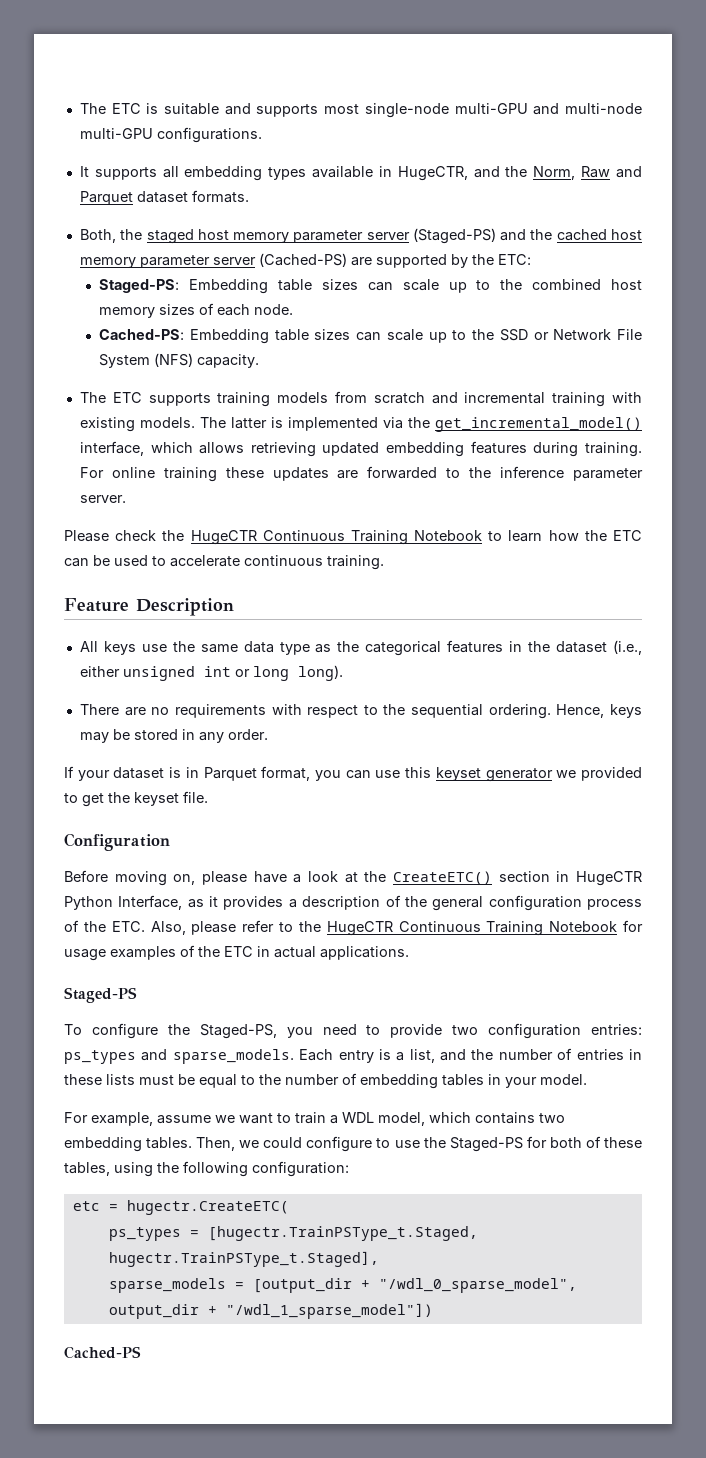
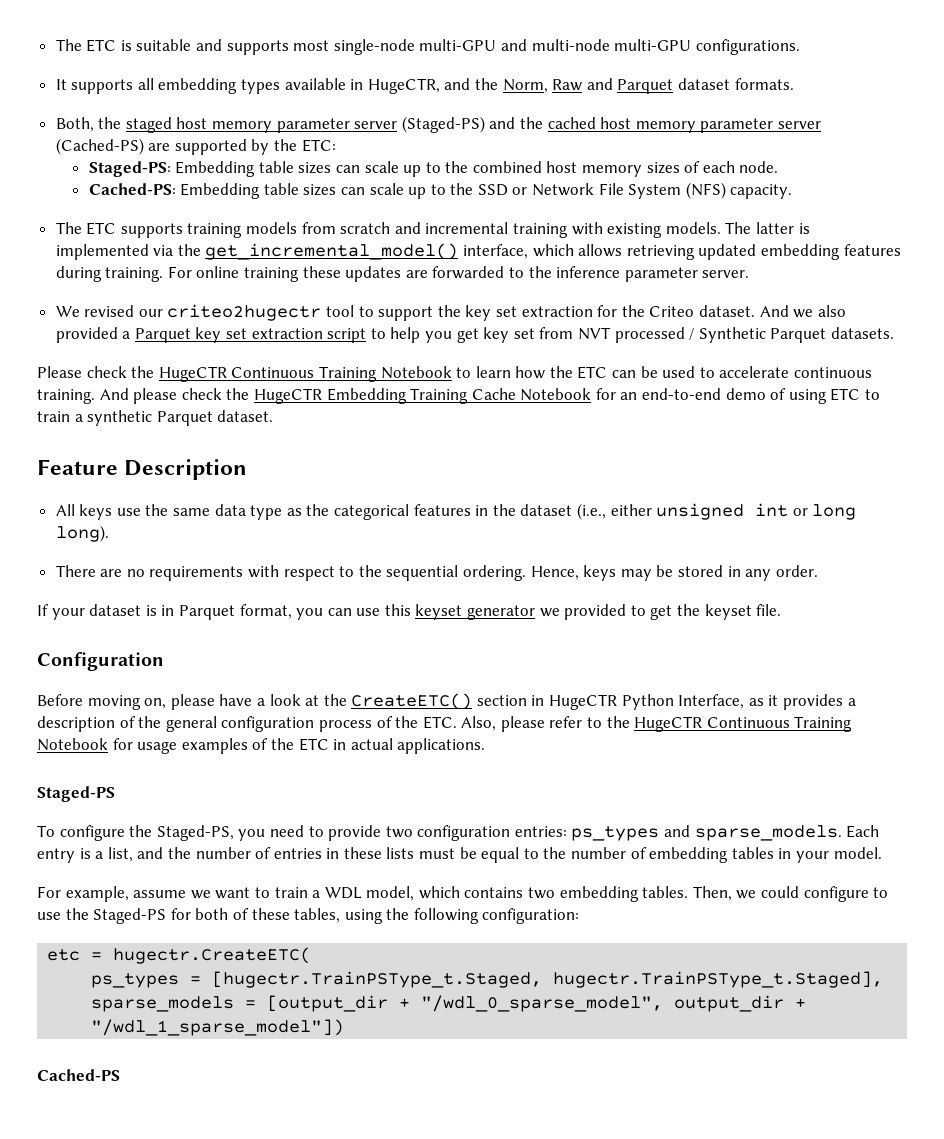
(126, 499) none -> [55,304,846,321] [55,327,894,343] // We revised our criteo2hugectr tool to support the key set extraction for the Criteo dataset. And we also provided a Parquet key set extraction script to help you get key set from NVT processed / Synthetic Parquet datasets.
(384, 562) none -> [99,388,881,404] [37,410,274,426] And please check the HugeCTR Embedding Training Cache Notebook for an end-to-end demo of using ETC to train a synthetic Parquet dataset.

